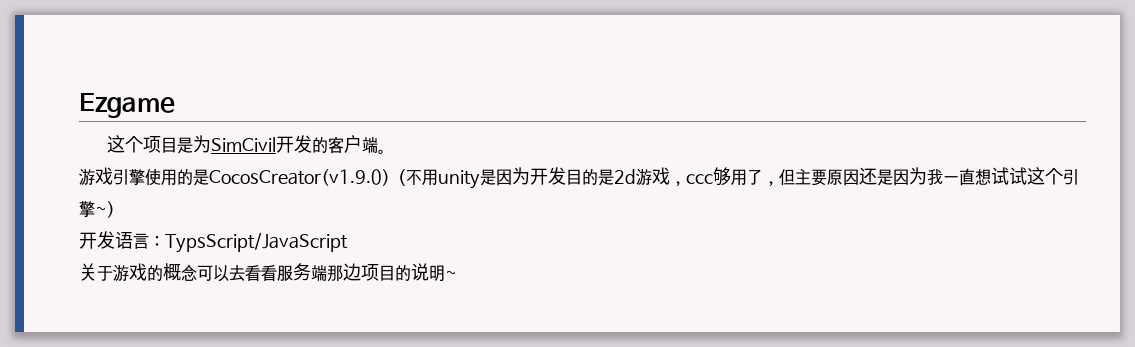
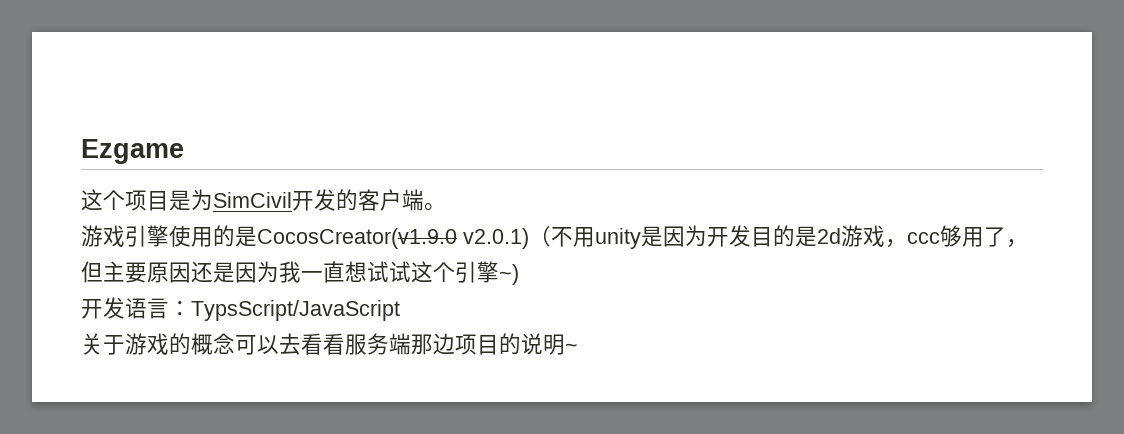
[209,169,390,186] CocosCreator(v1.9.0) -> [257,228,529,249] CocosCreator(v1.9.0 v2.0.1)

